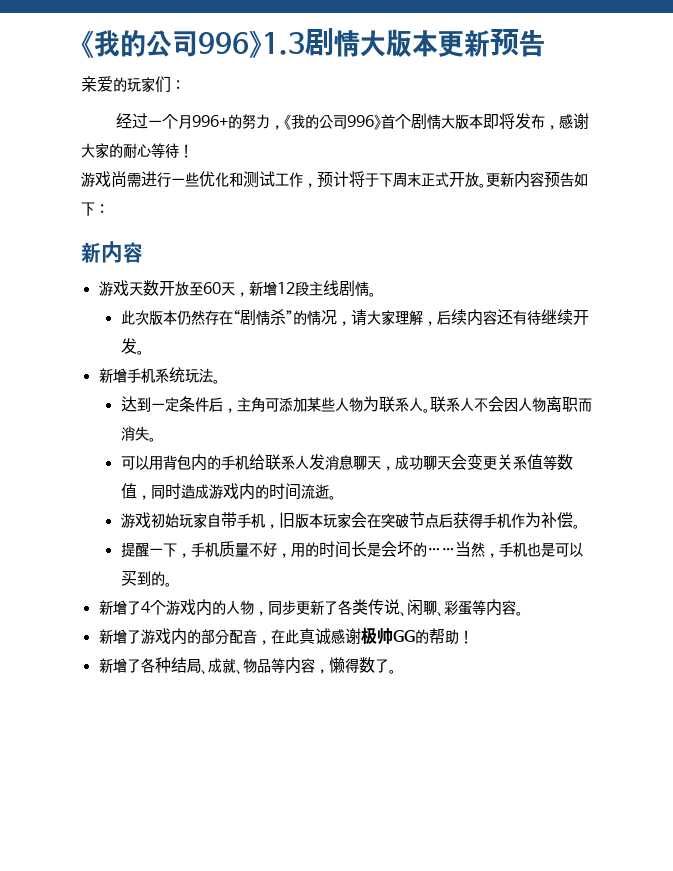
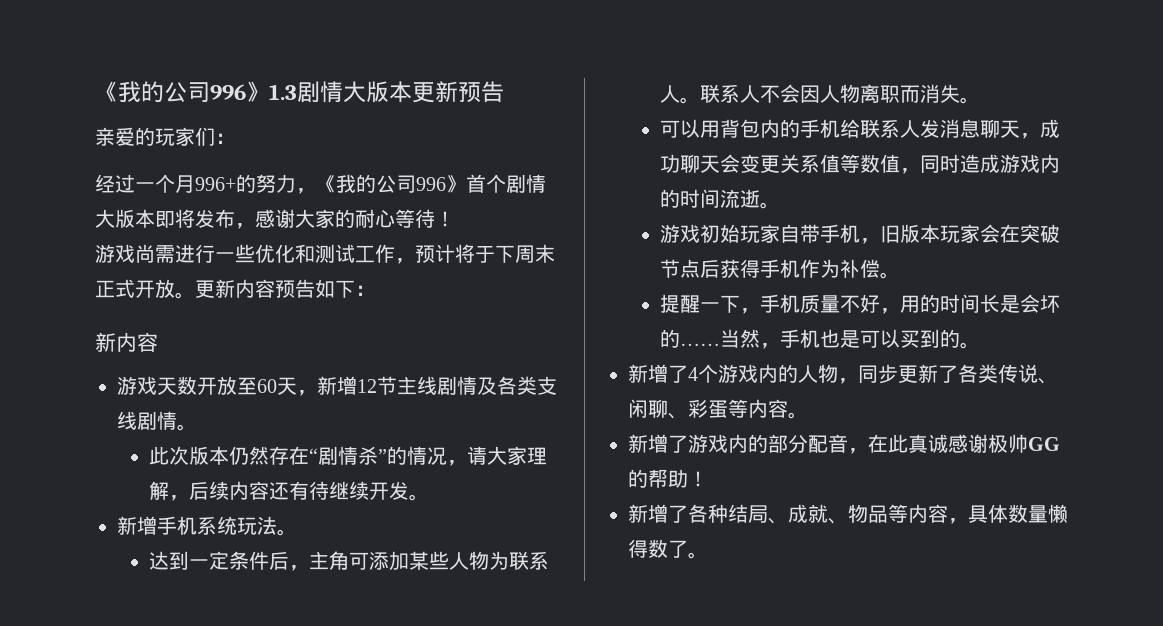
[294,281,309,296] 段 -> [377,376,397,395] 节
(369, 288) none -> [477,376,557,395] [117,411,177,430] 及各类支线剧情
(329, 671) none -> [968,504,1048,523] 具体数量

